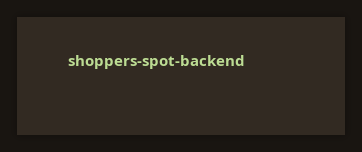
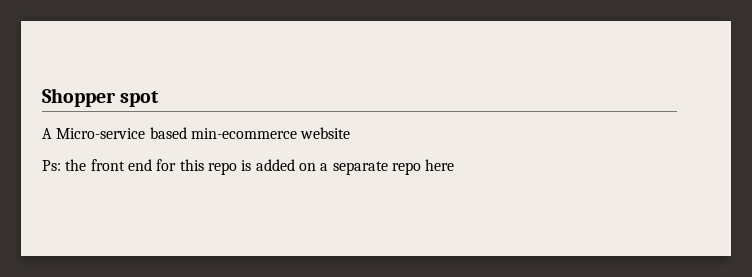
[68,55,245,69] shoppers-spot-backend -> [42,88,160,107] [42,127,351,139] [42,159,455,175] Shopper spot // A Micro-service based min-ecommerce website // Ps: the front end for this repo is added on a separate repo here

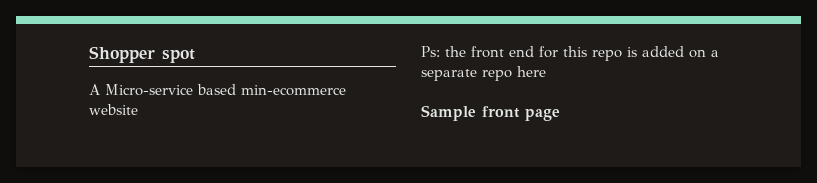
(455, 165) none -> [421,105,560,121] // Sample front page

